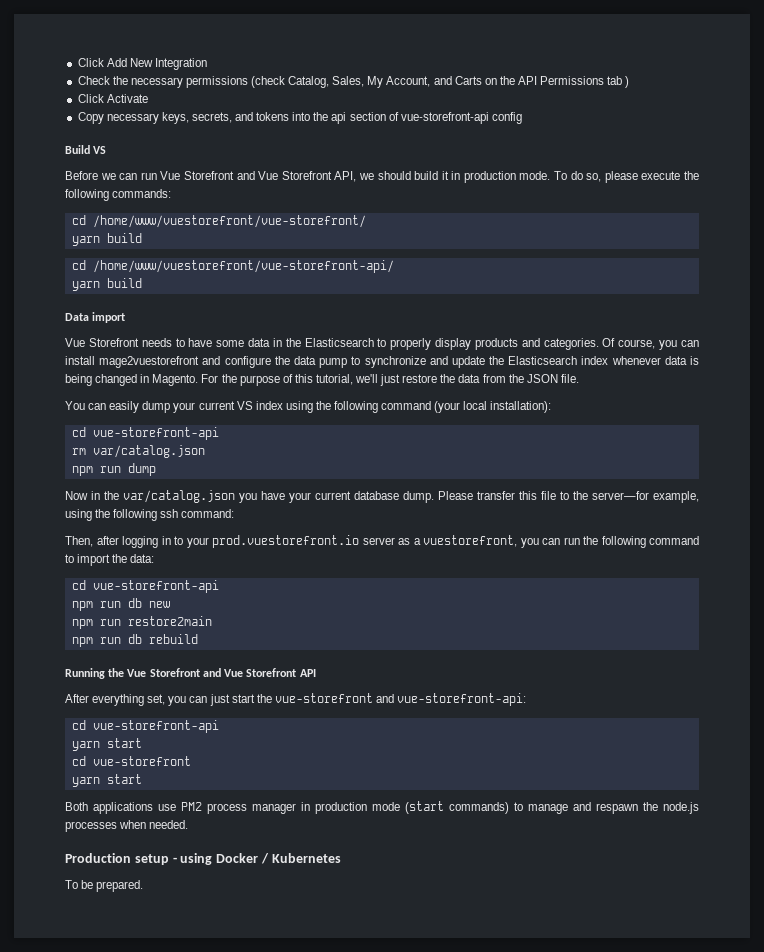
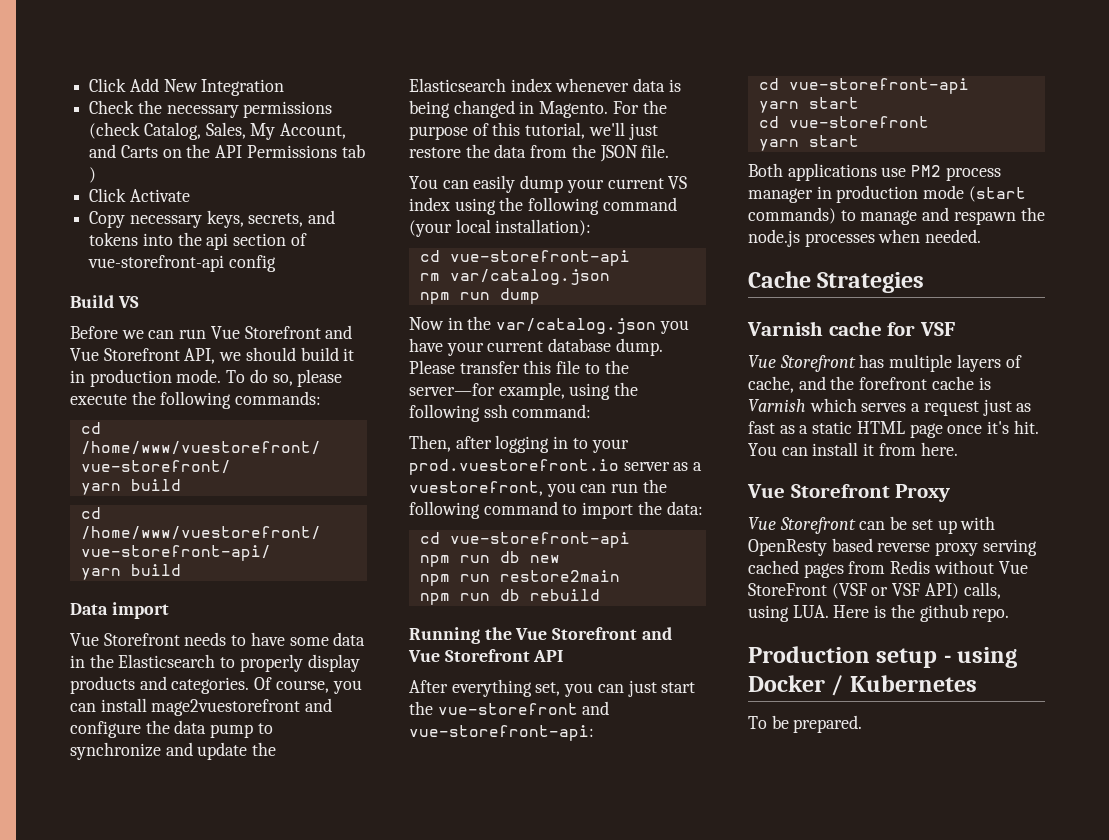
(189, 824) none -> [748,271,925,293] [747,321,955,336] [748,354,1022,372] [748,376,991,393] [748,398,1032,416] [748,420,1039,438] [748,442,958,456] [747,484,951,502] [748,516,996,534] [748,538,1037,556] [748,560,1028,578] [748,582,1001,599] [748,604,1010,622] // Cache Strategies // Varnish cache for VSF // Vue Storefront has multiple layers of cache, and the forefront cache is Varnish which serves a request just as fast as a static HTML page once it's hit. You can install it from here. // Vue Storefront Proxy // Vue Storefront can be set up with OpenResty based reverse proxy serving cached pages from Redis without Vue StoreFront (VSF or VSF API) calls, using LUA. Here is the github repo.

